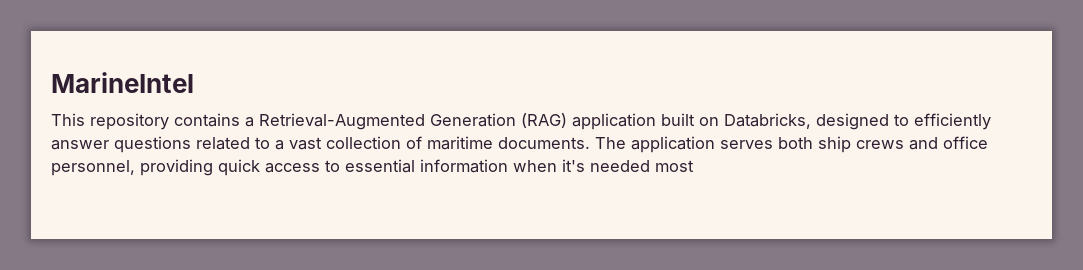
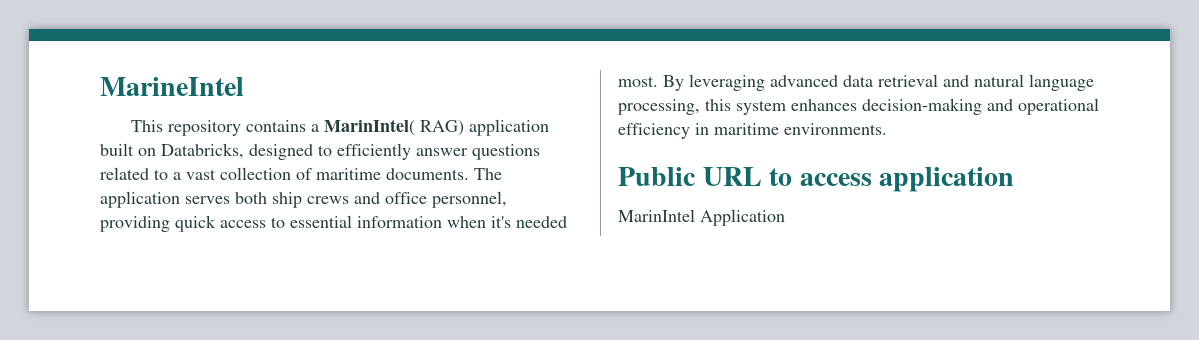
[259,113,567,130] Retrieval-Augmented Generation (RAG) -> [323,119,464,136] MarinIntel( RAG)
[655,160,694,172] most -> [618,74,1094,91] [618,98,1099,115] [618,123,887,139] [618,167,1015,192] [618,209,785,226] most. By leveraging advanced data retrieval and natural language processing, this system enhances decision-making and operational efficiency in maritime environments. // Public URL to access application // MarinIntel Application

